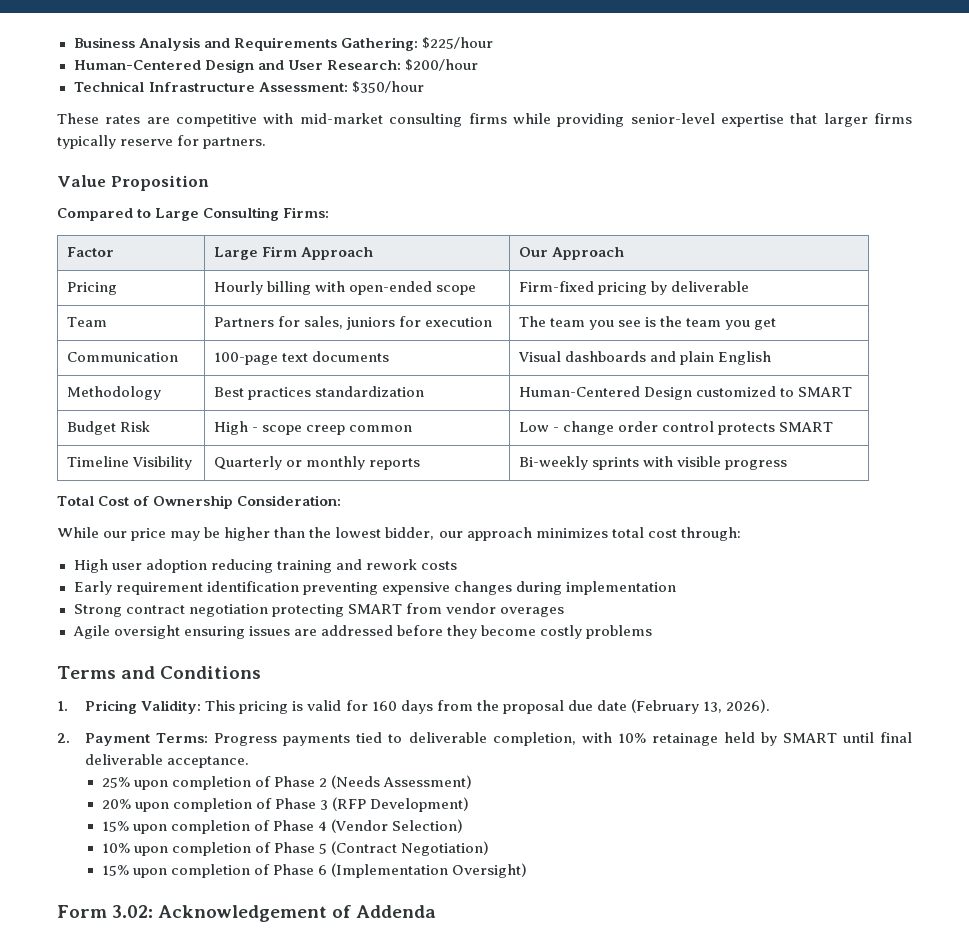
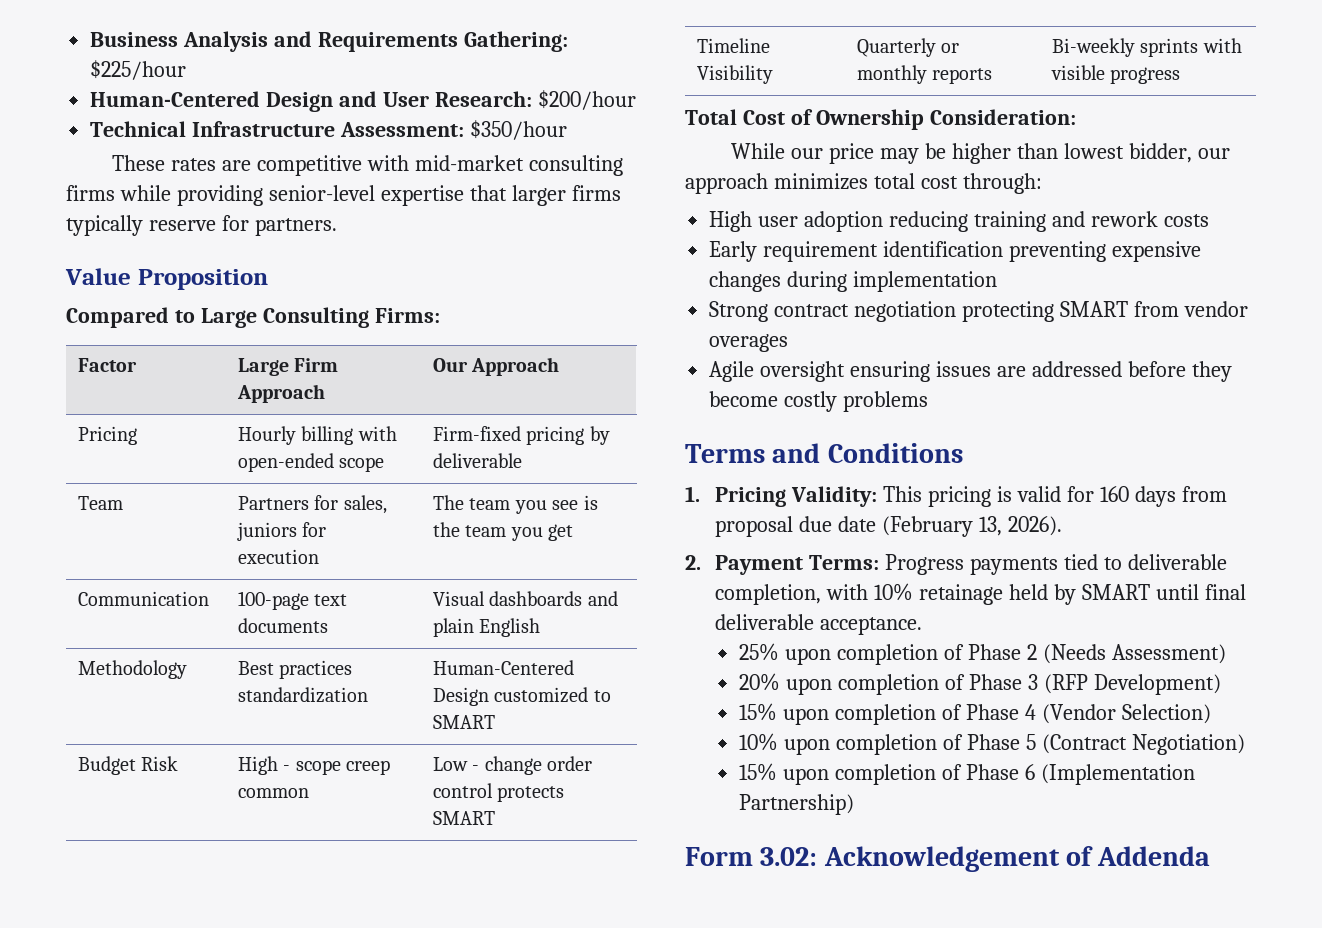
[309,527,332,538] the -> (1058, 151) none
[476,700,499,711] the -> (1227, 494) none
[452,863,528,878] Oversight) -> [739,794,855,815] Partnership)

